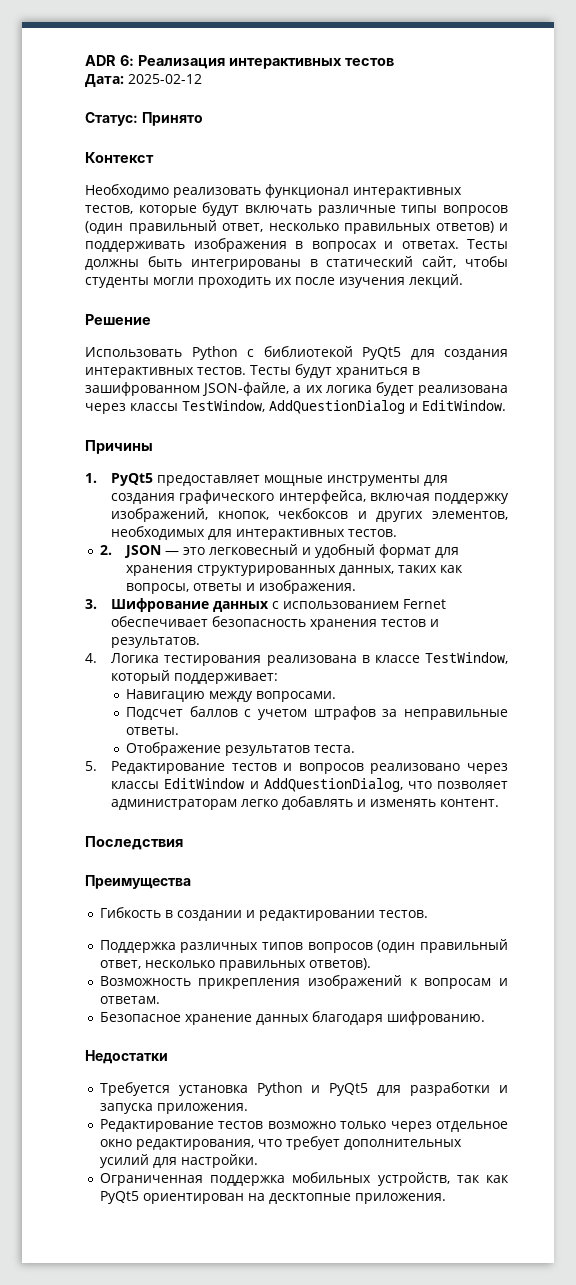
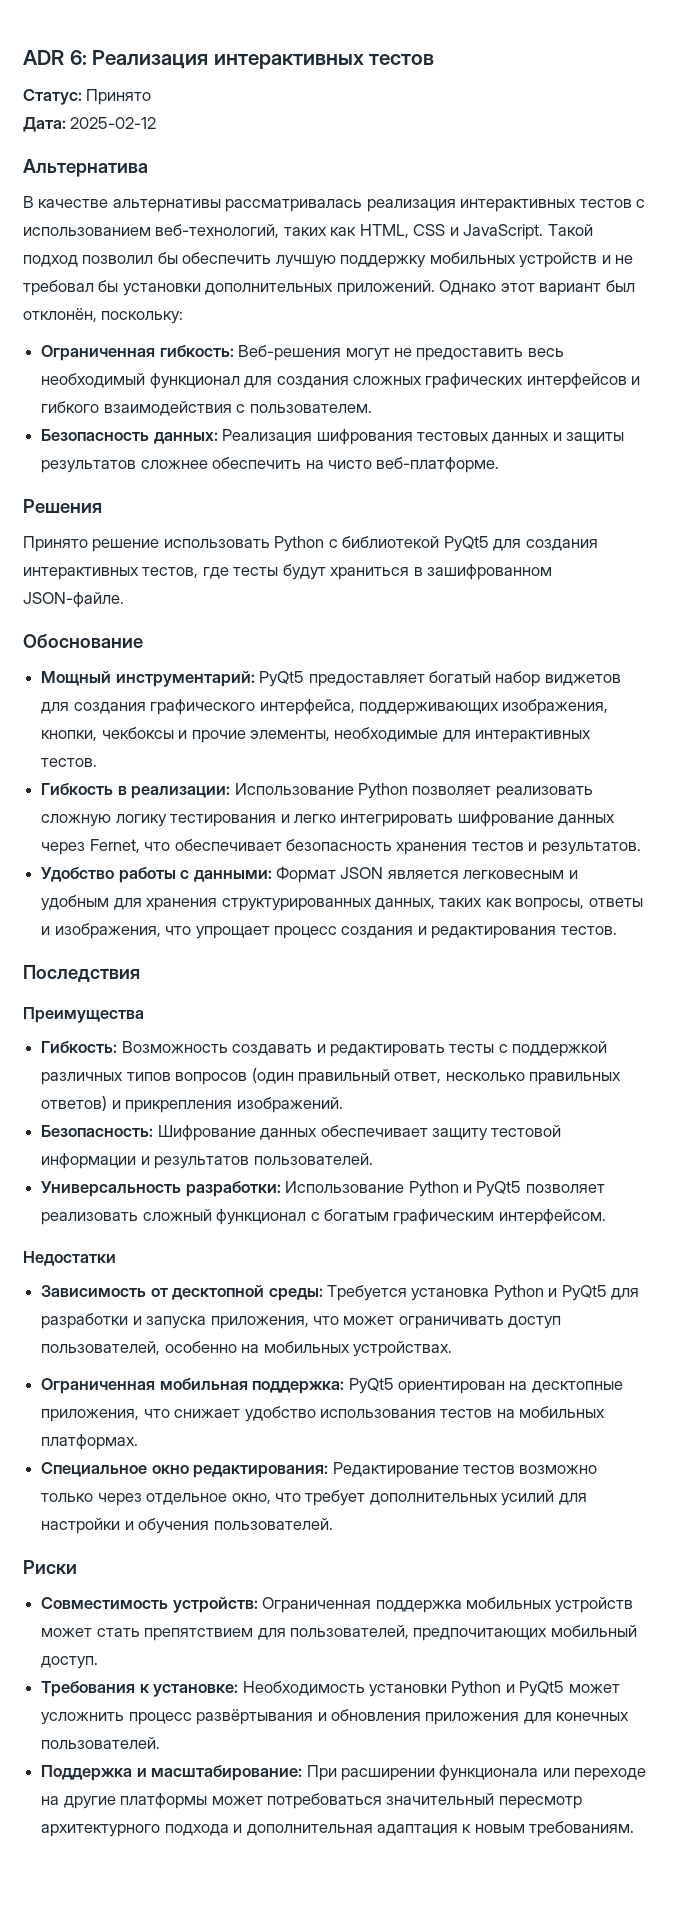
(394, 62) none -> [23,89,152,105] // Статус: Принято
[85,112,203,126] [85,152,154,163] [85,184,462,198] [85,202,508,216] [85,220,508,234] [85,238,508,252] [85,256,508,270] [85,274,463,288] [85,314,151,325] [85,347,182,357] Статус: Принято // Контекст // Необходимо реализовать функционал интерактивных тестов, которые будут включать различные типы вопросов (один правильный ответ, несколько правильных ответов) и поддерживать изображения в вопросах и ответах. Тесты должны быть интегрированы в статический сайт, чтобы студенты могли проходить их после изучения лекций. // Решение // Использовать -> [23,159,148,177] [23,196,646,212] [23,224,593,240] [23,252,634,268] [23,280,635,296] [23,308,184,324] [41,345,564,361] [41,373,641,389] [41,401,372,416] [41,429,625,445] [41,457,500,473] [23,499,102,513] [23,536,270,552] Альтернатива // В качестве альтернативы рассматривалась реализация интерактивных тестов с использованием веб-технологий, таких как HTML, CSS и JavaScript. Такой подход позволил бы обеспечить лучшую поддержку мобильных устройств и не требовал бы установки дополнительных приложений. Однако этот вариант был отклонён, поскольку: // Ограниченная гибкость: Веб-решения могут не предоставить весь необходимый функционал для создания сложных графических интерфейсов и гибкого взаимодействия с пользователем. // Безопасность данных: Реализация шифрования тестовых данных и защиты результатов сложнее обеспечить на чисто веб-платформе. // Решения // Принято решение использовать
[197,365,291,375] тестов. Тесты -> [142,567,279,579] тестов, где тесты
[202,382,508,396] [85,400,506,414] [85,440,153,454] [85,473,449,486] [111,490,509,504] [111,508,508,522] [111,526,398,540] [99,544,432,558] JSON-файле, а их логика будет реализована через классы TestWindow, AddQuestionDialog и EditWindow. // Причины // 1. PyQt5 предоставляет мощные инструменты для создания графического интерфейса, включая поддержку изображений, кнопок, чекбоксов и других элементов, необходимых для интерактивных тестов. // 2. JSON — это легковесный и удобный формат -> [23,592,124,608] [23,634,143,648] [41,671,621,687] [41,699,609,715] [41,727,592,743] [41,758,98,767] [41,783,593,799] [41,811,616,827] [41,839,641,855] [41,866,578,883] [41,895,110,911] JSON-файле. // Обоснование // Мощный инструментарий: PyQt5 предоставляет богатый набор виджетов для создания графического интерфейса, поддерживающих изображения, кнопки, чекбоксы и прочие элементы, необходимые для интерактивных тестов. // Гибкость в реализации: Использование Python позволяет реализовать сложную логику тестирования и легко интегрировать шифрование данных через Fernet, что обеспечивает безопасность хранения тестов и результатов. // Удобство работы с данными: Формат JSON является легковесным и удобным
[259,580,357,594] [85,598,447,612] [111,616,440,630] [111,637,201,648] [85,652,509,666] [111,670,279,684] [126,689,337,702] [126,706,508,720] [126,727,180,735] [126,742,356,756] [85,761,508,774] [111,778,509,792] [111,796,500,810] [85,836,183,850] [85,875,191,889] [99,907,428,921] [99,940,176,953] изображения. // 3. Шифрование данных с использованием Fernet обеспечивает безопасность хранения тестов и результатов. // 4. Логика тестирования реализована в классе TestWindow, который поддерживает: // Навигацию между вопросами. // Подсчет баллов с учетом штрафов за неправильные ответы. // Отображение результатов теста. // 5. Редактирование тестов и вопросов реализовано через классы EditWindow и AddQuestionDialog, что позволяет администраторам легко добавлять и изменять контент. // Последствия // Преимущества // Гибкость в создании и редактировании тестов. // Поддержка -> [54,923,617,939] [23,965,140,982] [23,1007,144,1023] [41,1041,608,1057] изображения, что упрощает процесс создания и редактирования тестов. // Последствия // Преимущества // Гибкость: Возможность создавать и редактировать тесты с поддержкой
[308,958,371,970] [99,975,508,989] [99,996,160,1004] [99,1011,485,1025] [85,1050,168,1064] ответов). // Возможность прикрепления изображений к вопросам и ответам. // Безопасное хранение данных благодаря шифрованию. // Недостатки // -> [41,1096,343,1113] [41,1125,562,1141] [41,1153,373,1169] [41,1181,605,1197] [41,1209,606,1225] [23,1251,116,1266] [41,1285,323,1301] ответов) и прикрепления изображений. // Безопасность: Шифрование данных обеспечивает защиту тестовой информации и результатов пользователей. // Универсальность разработки: Использование Python и PyQt5 позволяет реализовать сложный функционал с богатым графическим интерфейсом. // Недостатки // Зависимость от десктопной среды:
[156,1103,248,1114] приложения. // -> [210,1316,562,1329] [41,1341,452,1357] [41,1378,623,1394] [41,1406,606,1422] [41,1434,139,1450] [41,1462,329,1478] приложения, что может ограничивать доступ пользователей, особенно на мобильных устройствах. // Ограниченная мобильная поддержка: PyQt5 ориентирован на десктопные приложения, что снижает удобство использования тестов на мобильных платформах. // Специальное окно редактирования:
[99,1139,254,1150] окно редактирования, -> [231,1493,271,1504] окно,
[180,1154,258,1168] [99,1172,509,1186] [99,1191,446,1204] настройки. // Ограниченная поддержка мобильных устройств, так как PyQt5 ориентирован на десктопные приложения. -> [41,1518,333,1534] [23,1560,77,1574] [41,1597,634,1613] [41,1625,637,1641] [41,1656,99,1669] [41,1681,620,1697] [41,1709,630,1725] [41,1737,161,1749] [41,1765,647,1781] [41,1793,582,1809] [41,1821,635,1837] настройки и обучения пользователей. // Риски // Совместимость устройств: Ограниченная поддержка мобильных устройств может стать препятствием для пользователей, предпочитающих мобильный доступ. // Требования к установке: Необходимость установки Python и PyQt5 может усложнить процесс развёртывания и обновления приложения для конечных пользователей. // Поддержка и масштабирование: При расширении функционала или переходе на другие платформы может потребоваться значительный пересмотр архитектурного подхода и дополнительная адаптация к новым требованиям.

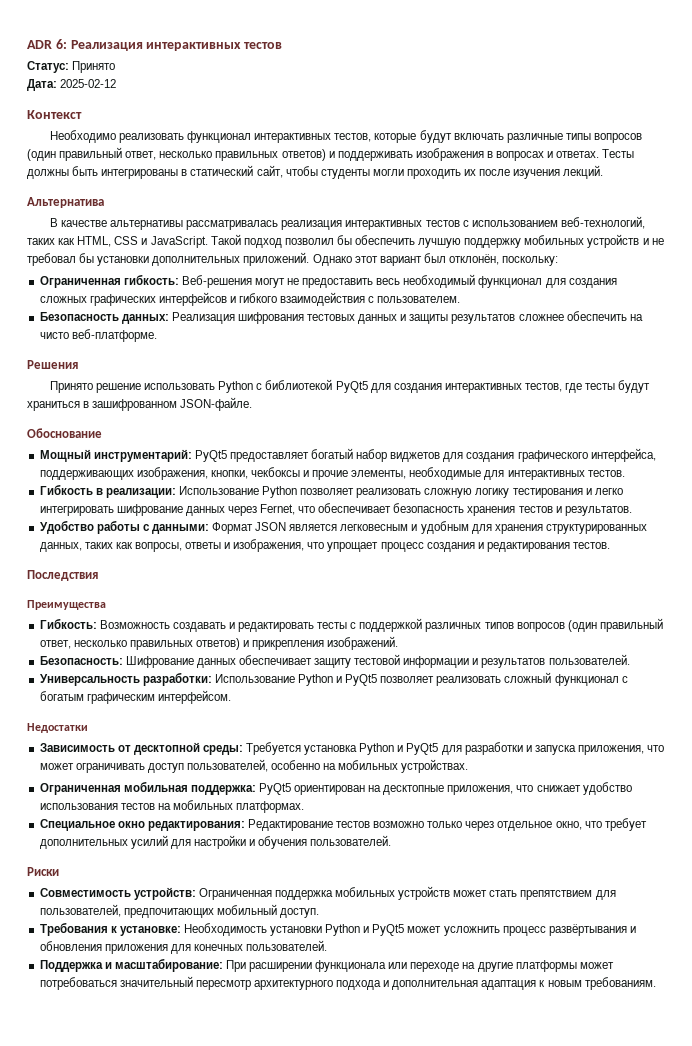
(157, 123) none -> [27,110,82,119] [49,130,642,143] [27,147,635,161] [27,165,604,179] // Контекст // Необходимо реализовать функционал интерактивных тестов, которые будут включать различные типы вопросов (один правильный ответ, несколько правильных ответов) и поддерживать изображения в вопросах и ответах. Тесты должны быть интегрированы в статический сайт, чтобы студенты могли проходить их после изучения лекций.

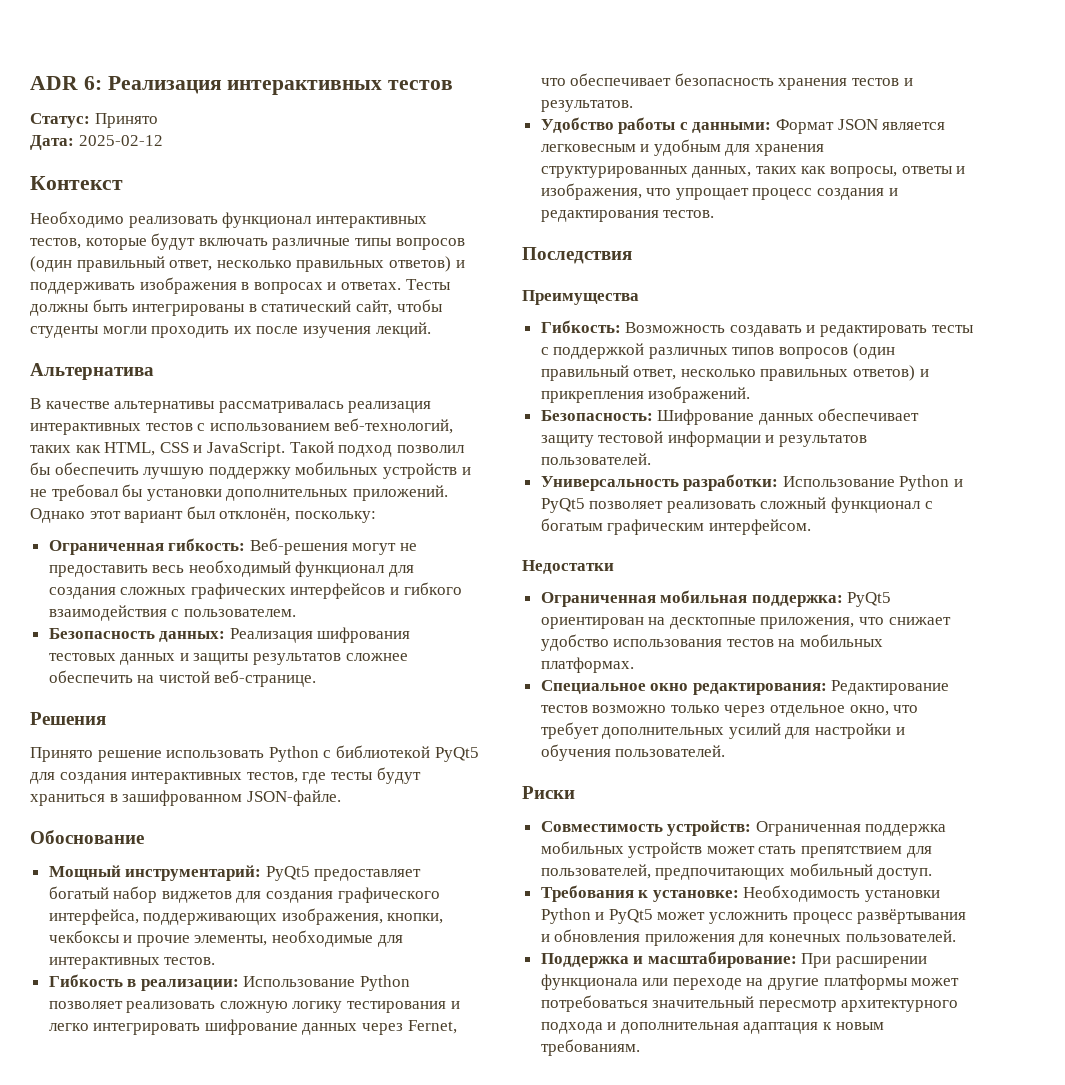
[39,329,157,342] чисто веб-платформе. -> [158,670,317,687] чистой веб-странице.
[39,742,665,755] [39,759,469,773] // Зависимость от десктопной среды: Требуется установка Python и PyQt5 для разработки и запуска приложения, что может ограничивать доступ пользователей, особенно на мобильных устройствах. -> (614, 567) none

